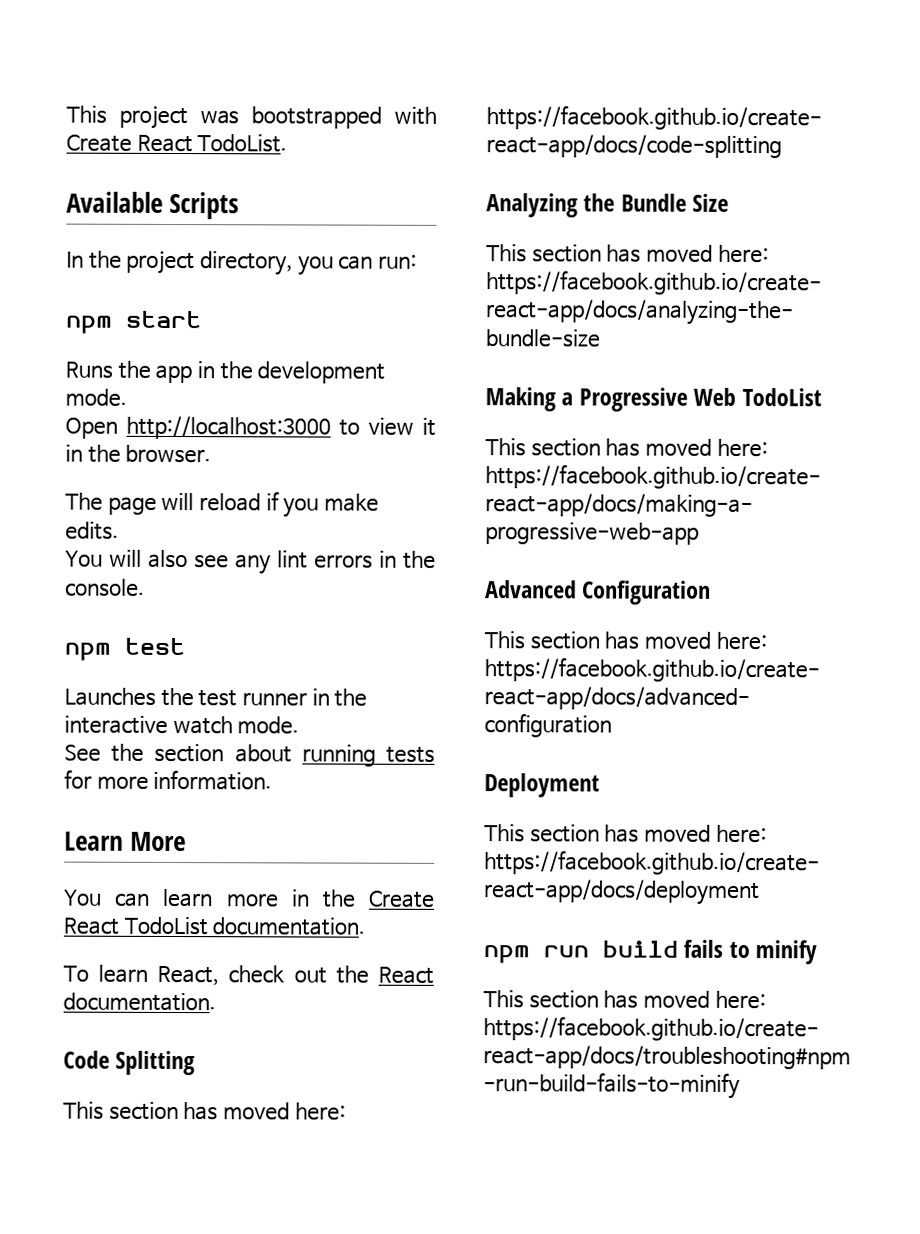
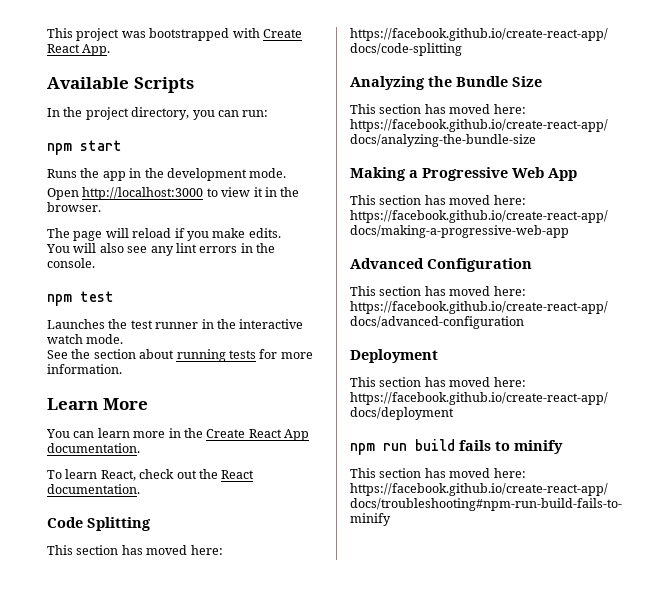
[197,134,288,153] TodoList. -> [82,44,111,56] App.
[123,916,208,936] TodoList -> [284,429,309,441] App
[741,387,822,407] TodoList -> [548,168,577,181] App

